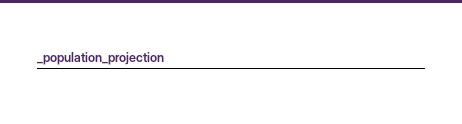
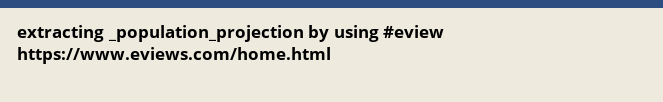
[37,52,164,65] _population_projection -> [17,25,445,42] [17,47,331,64] extracting _population_projection by using #eview https://www.eviews.com/home.html

